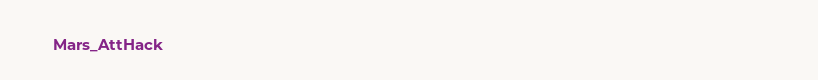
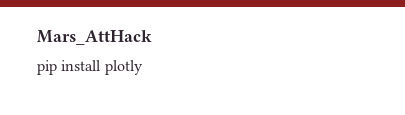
(163, 45) none -> [37,60,143,75] // pip install plotly

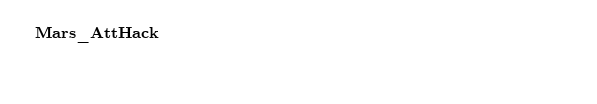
[37,60,143,75] // pip install plotly -> (159, 34) none

